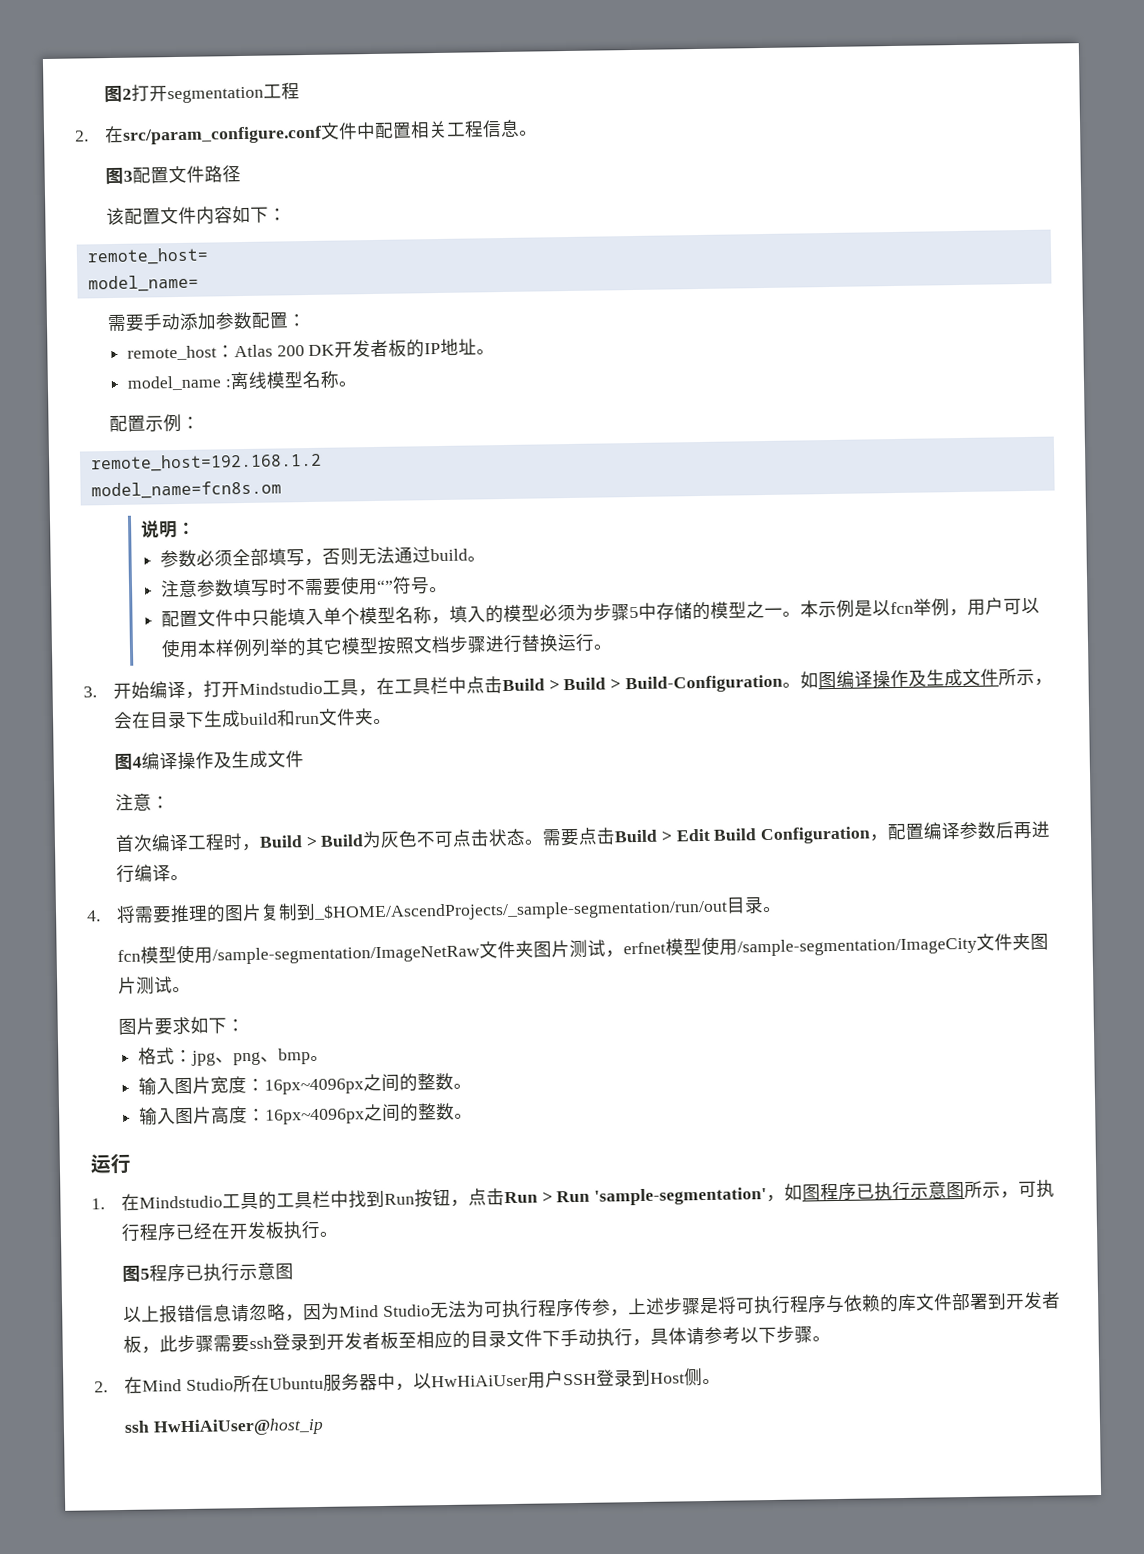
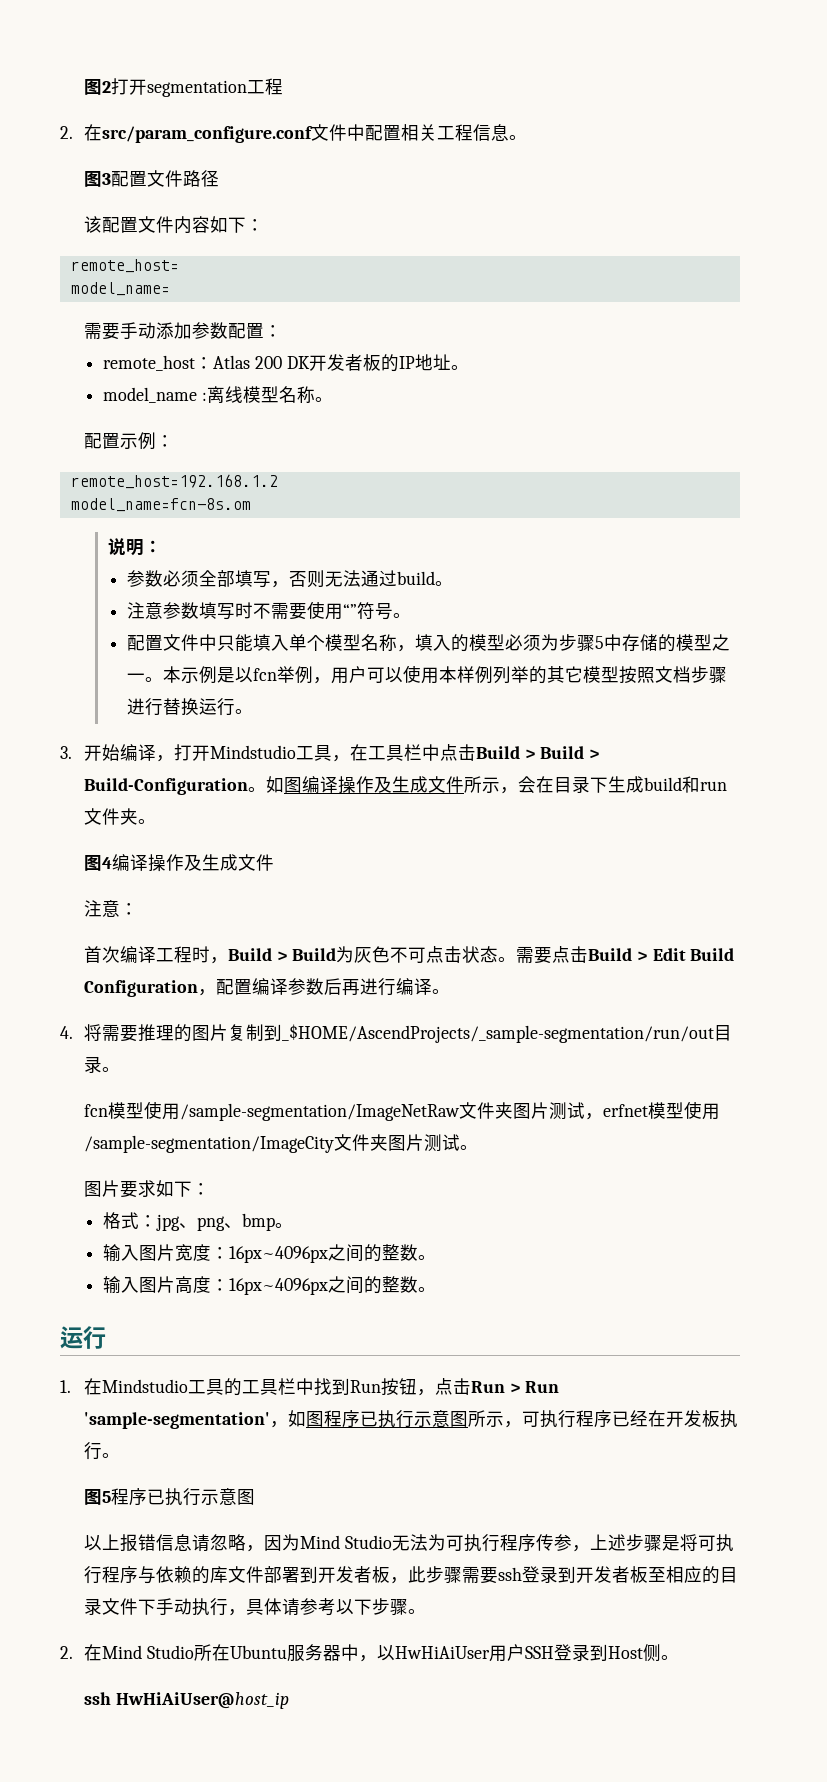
[90,480,282,500] model_name=fcn8s.om -> [70,498,251,512] model_name=fcn-8s.om

